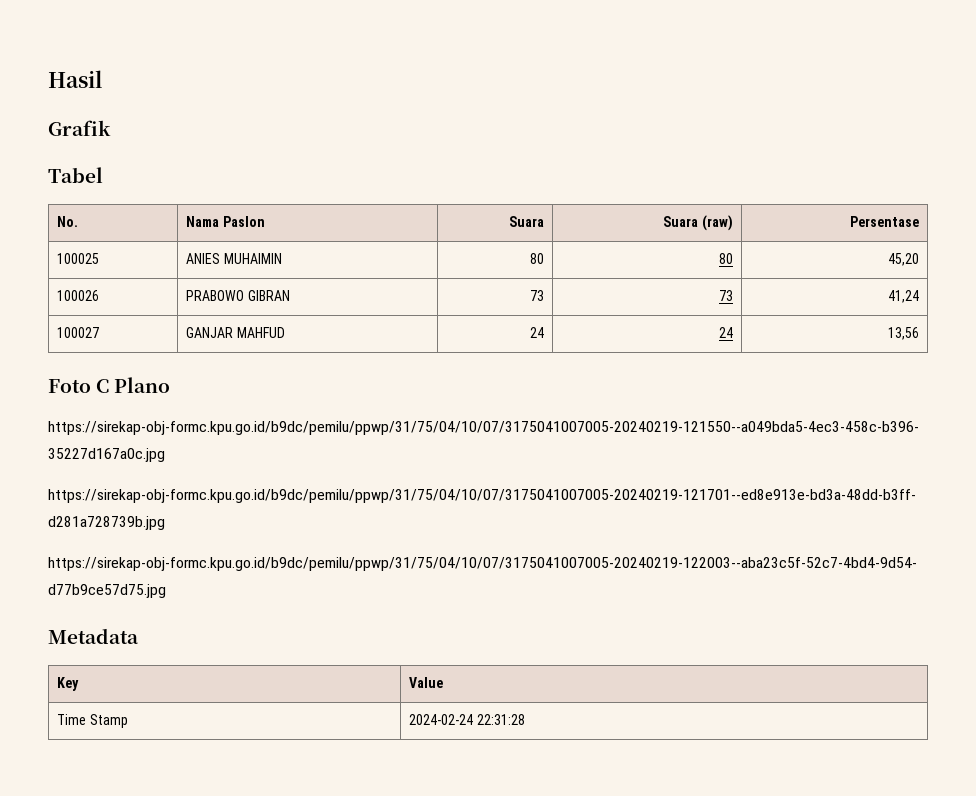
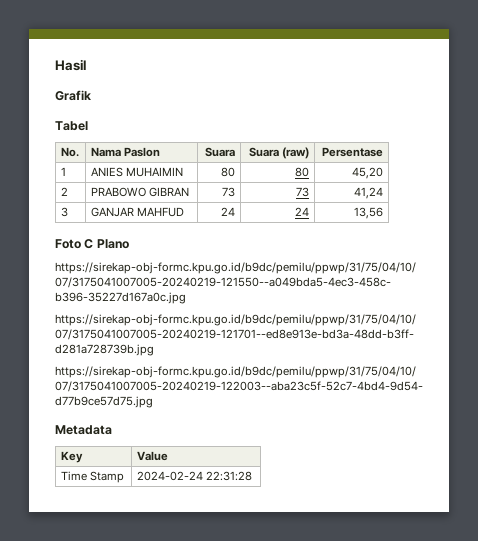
[57,253,100,264] 100025 -> [60,167,66,176] 1
[57,290,100,301] 100026 -> [60,187,68,196] 2
[57,327,100,338] 100027 -> [60,207,68,217] 3

